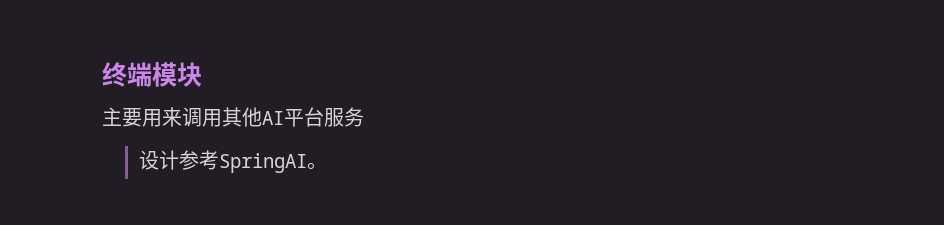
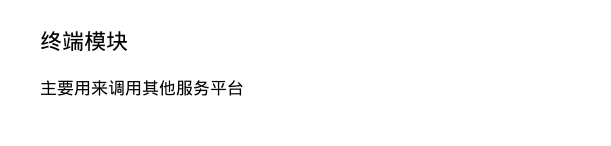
[262,107,364,127] [138,150,327,173] AI平台服务 // 设计参考SpringAI。 -> [176,80,244,96] 服务平台

